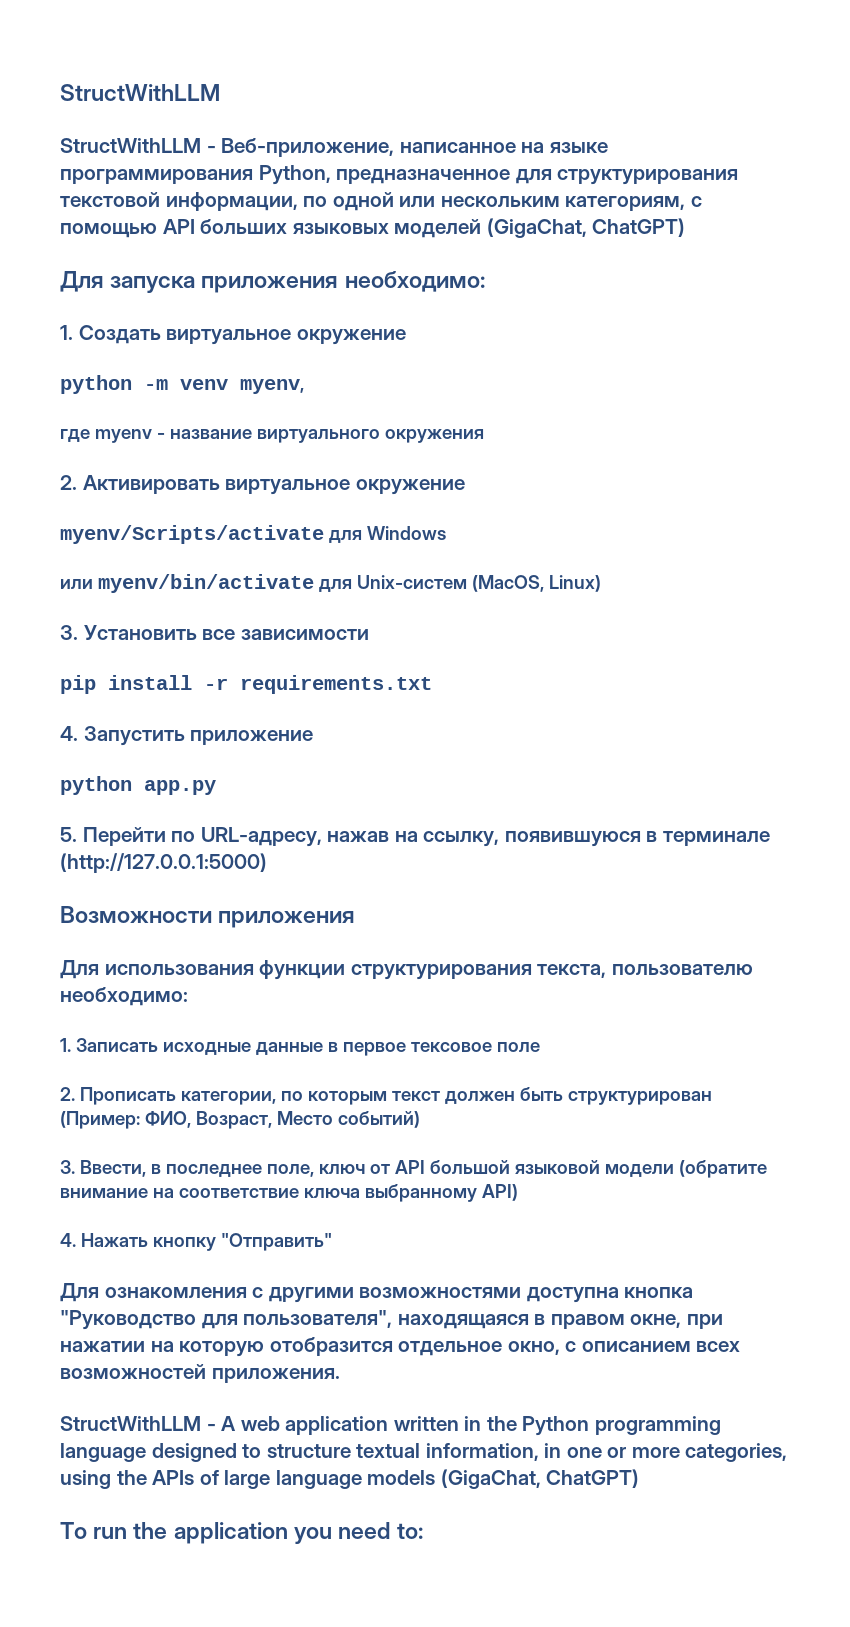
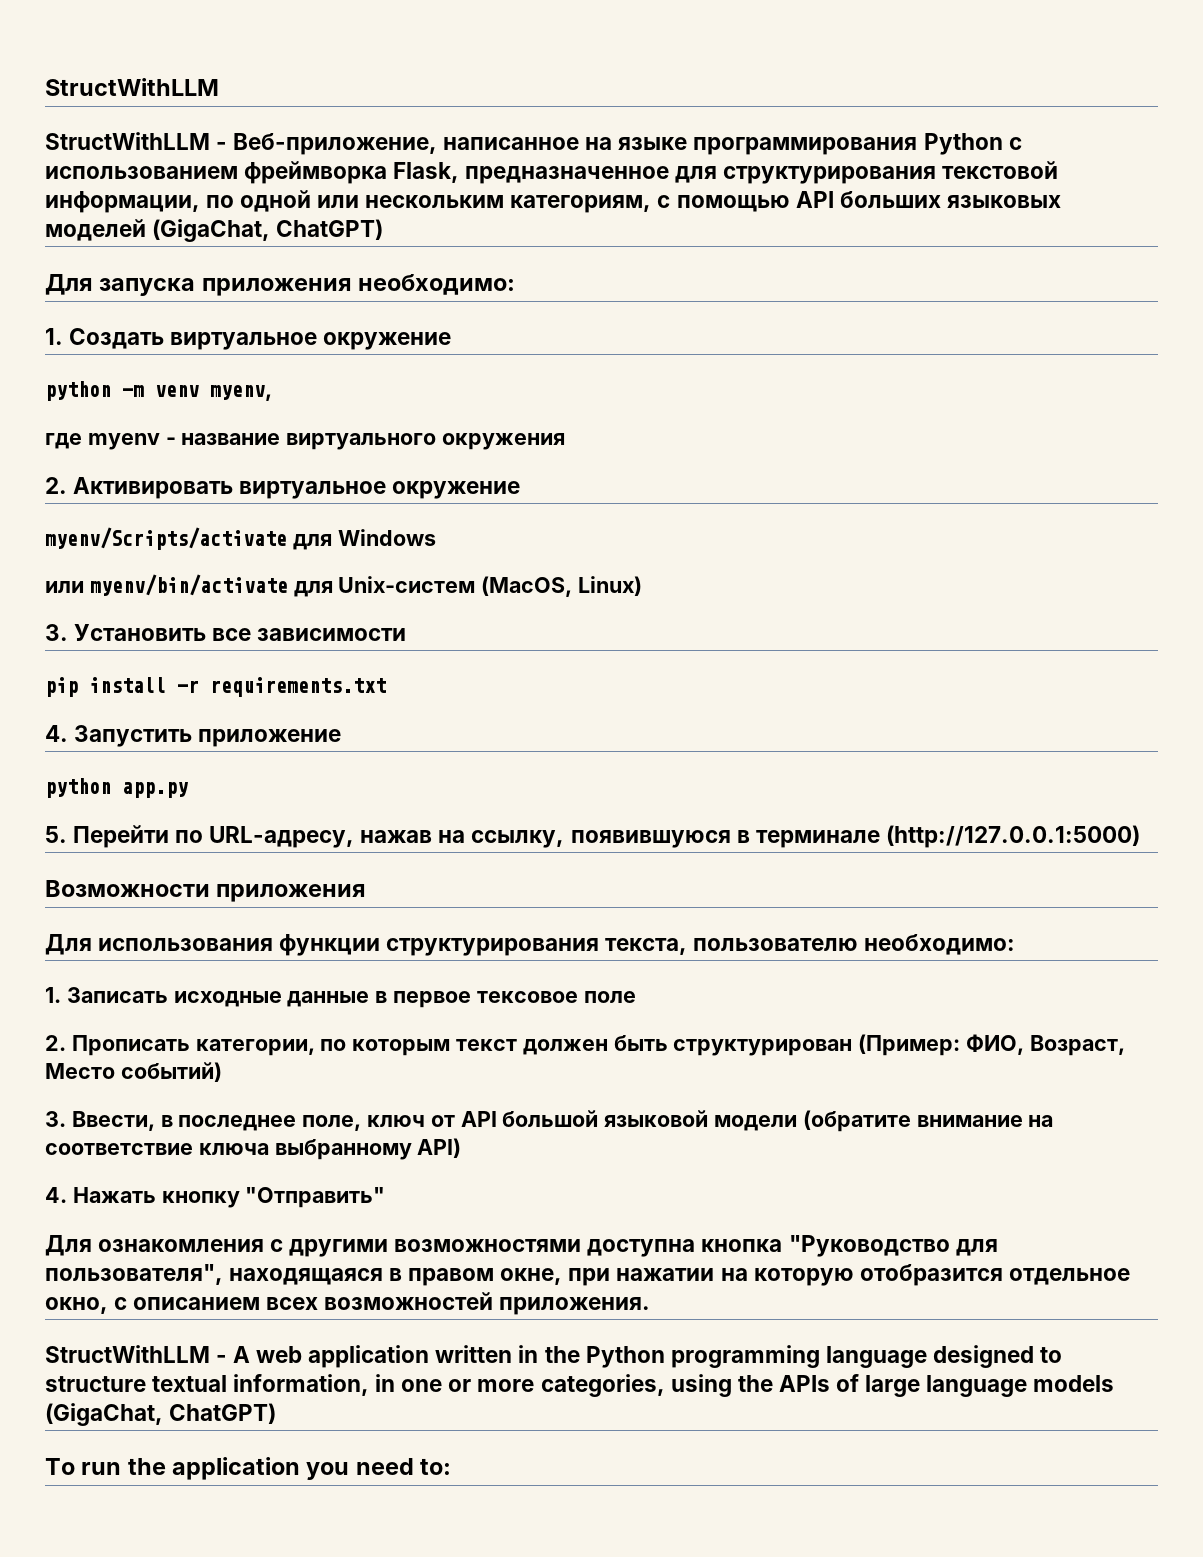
[258,165,331,185] Python, -> [923,133,1022,155] [45,161,460,184] Python с использованием фреймворка Flask,

